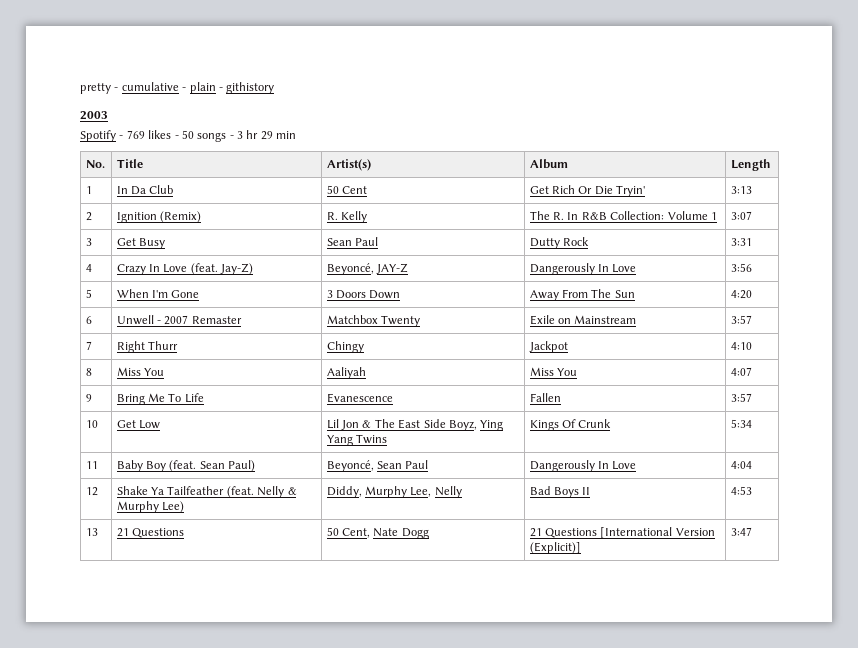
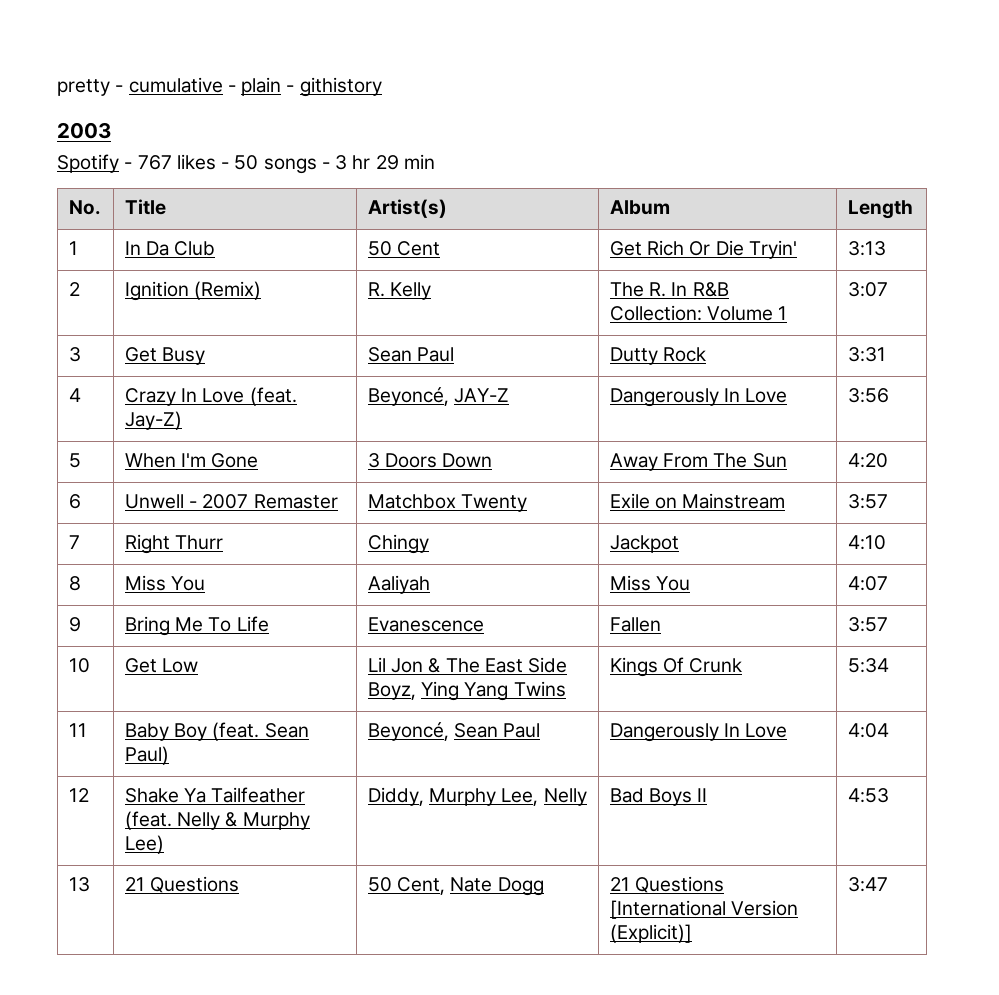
[126,130,145,139] 769 -> [137,155,172,170] 767

